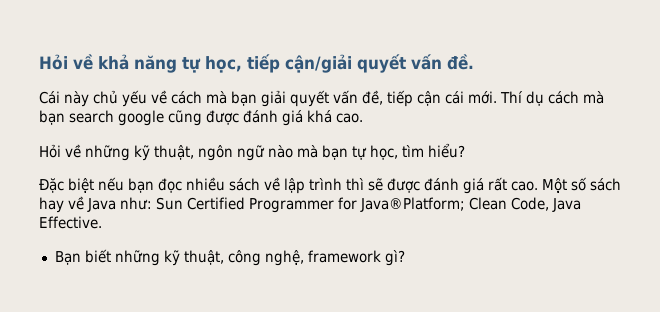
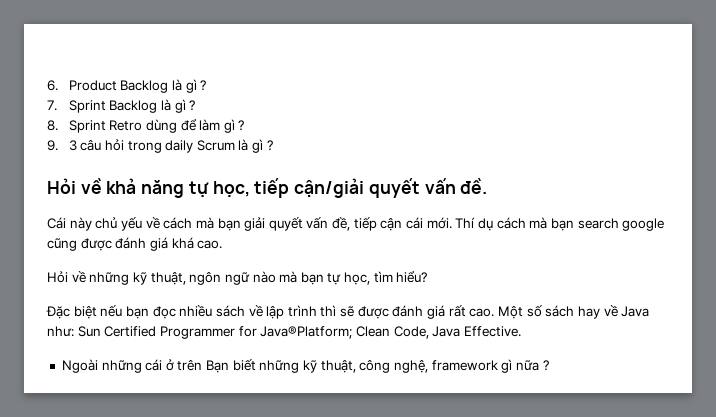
(39, 62) none -> [47,79,207,93] [47,99,196,113] [47,118,245,133] [47,139,273,153] 6. Product Backlog là gì ? // 7. Sprint Backlog là gì ? // 8. Sprint Retro dùng để làm gì ? // 9. 3 câu hỏi trong daily Scrum là gì ? //
(102, 222) none -> [61,359,203,373] Ngoài những cái ở trên
[384,250,405,266] gì? -> [501,359,549,373] gì nữa ?

